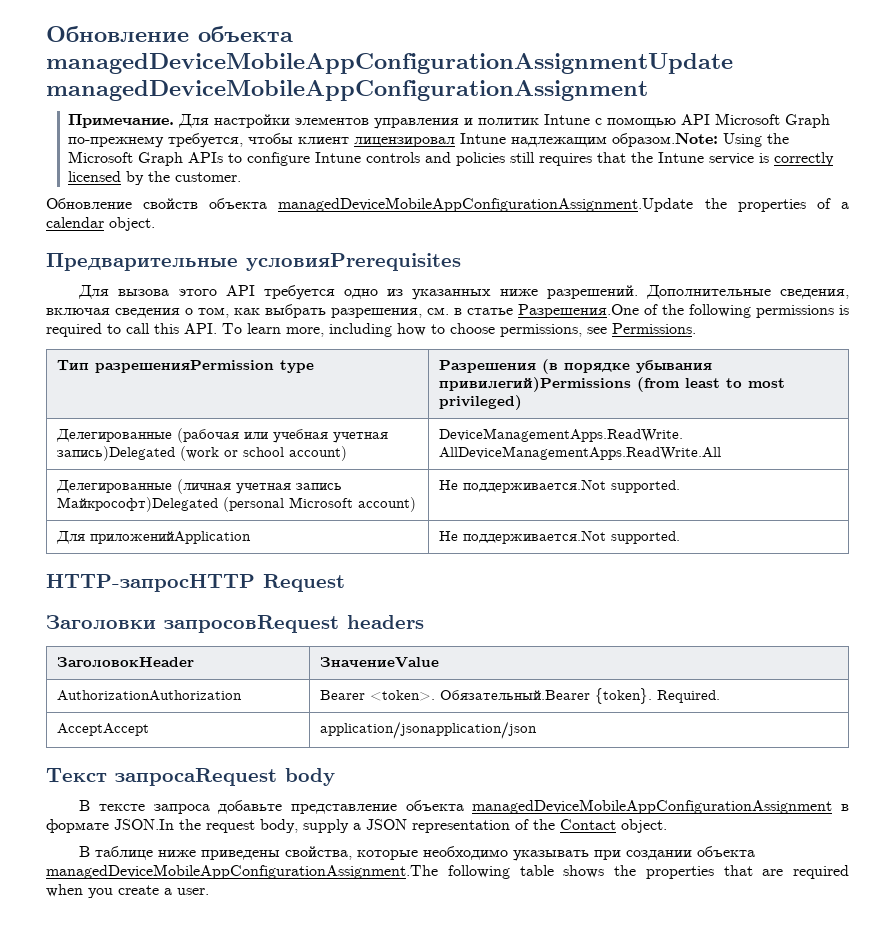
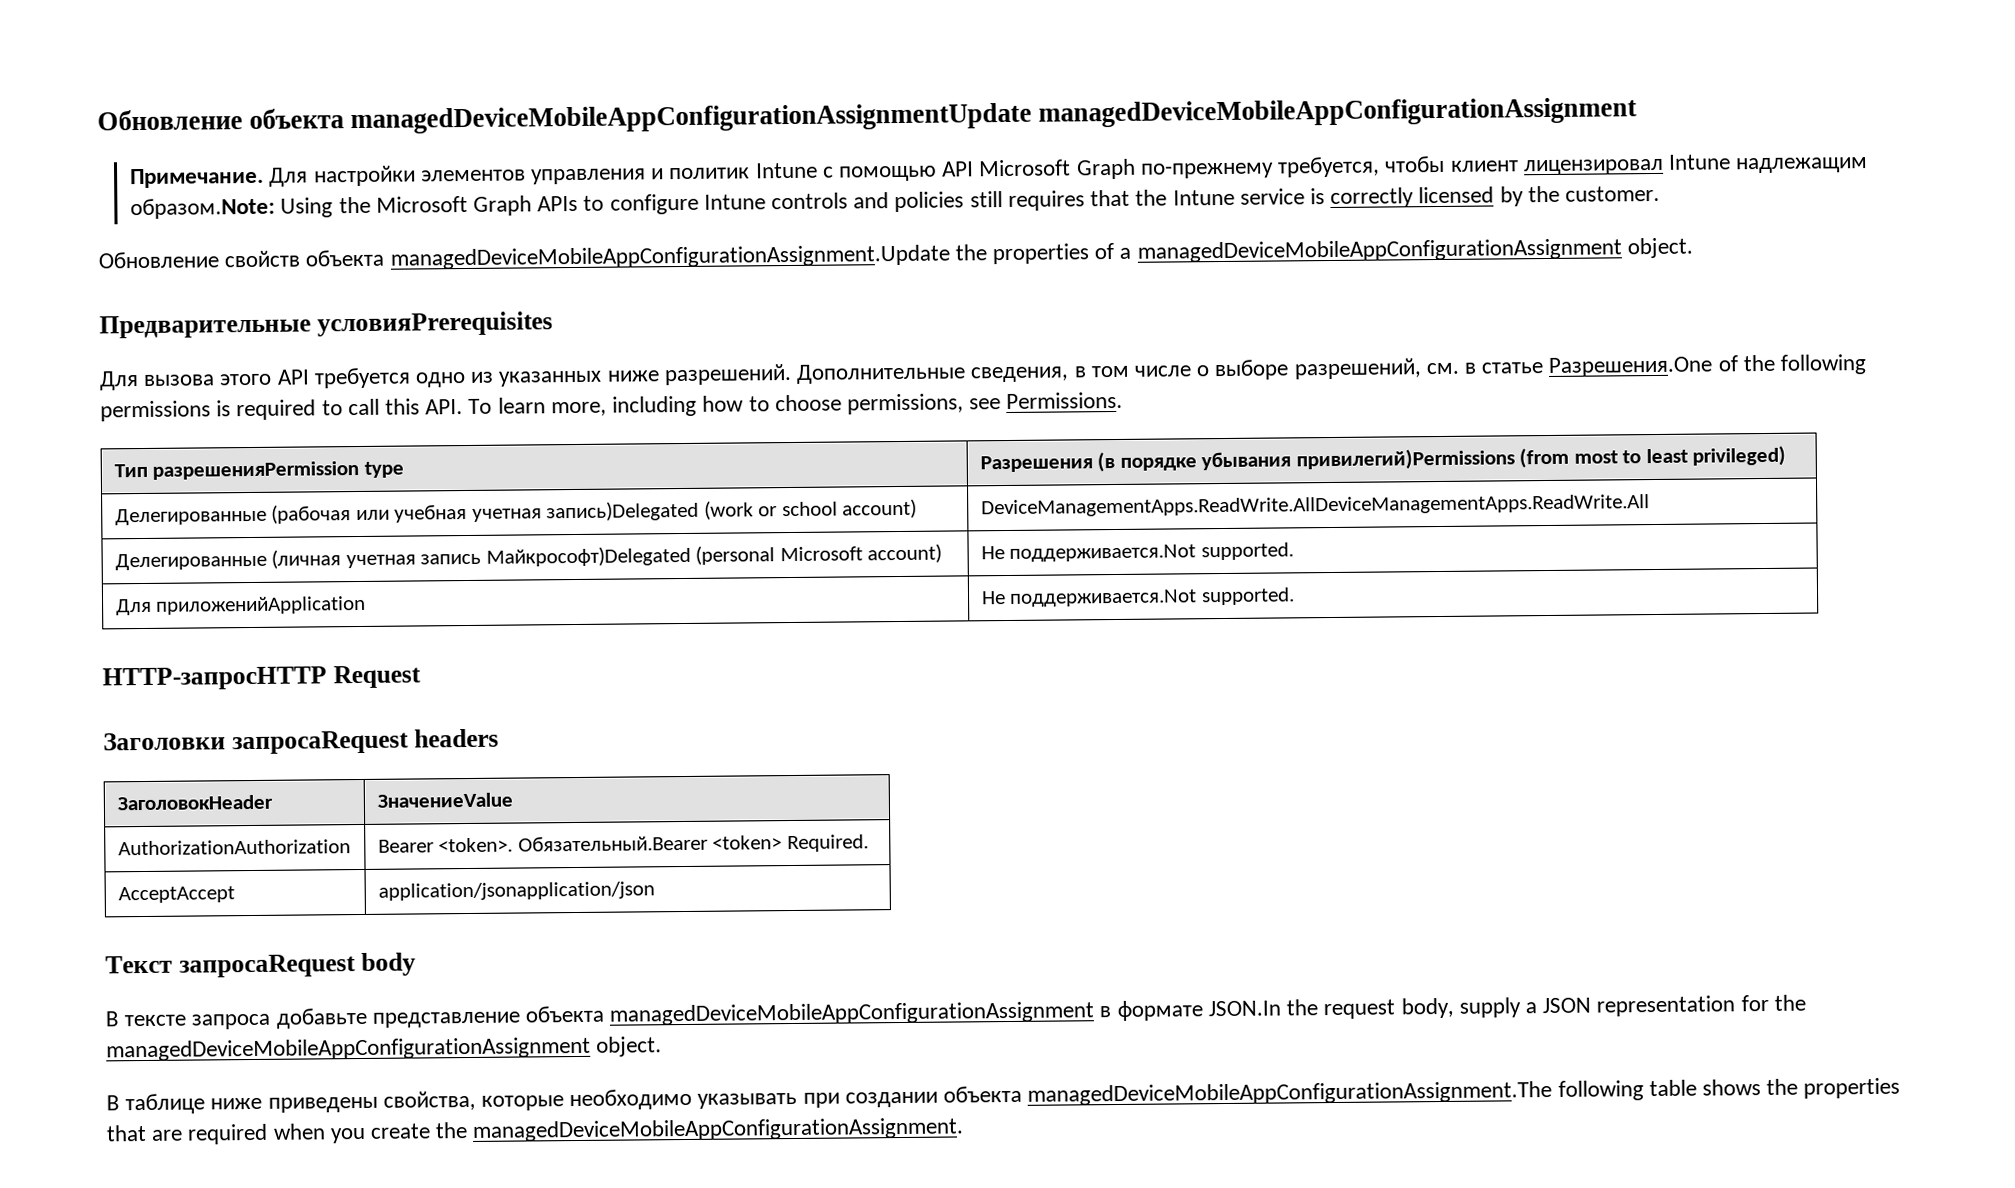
[46,217,104,228] calendar -> [1136,238,1622,263] managedDeviceMobileAppConfigurationAssignment
[46,304,422,318] включая сведения о том, как выбрать разрешения, -> [1073,358,1422,381] в том числе о выборе разрешений,
[684,378,785,388] least to most -> [1573,448,1688,464] most to least
[164,615,339,633] запросовRequest -> [231,730,409,755] запросаRequest
[594,688,652,704] {token}. -> [712,835,783,850] <token>
[515,819,616,830] of the Contact -> [1740,994,1806,1012] [106,1036,591,1062] for the managedDeviceMobileAppConfigurationAssignment
[164,888,209,895] a user. -> [435,1117,965,1142] the managedDeviceMobileAppConfigurationAssignment.

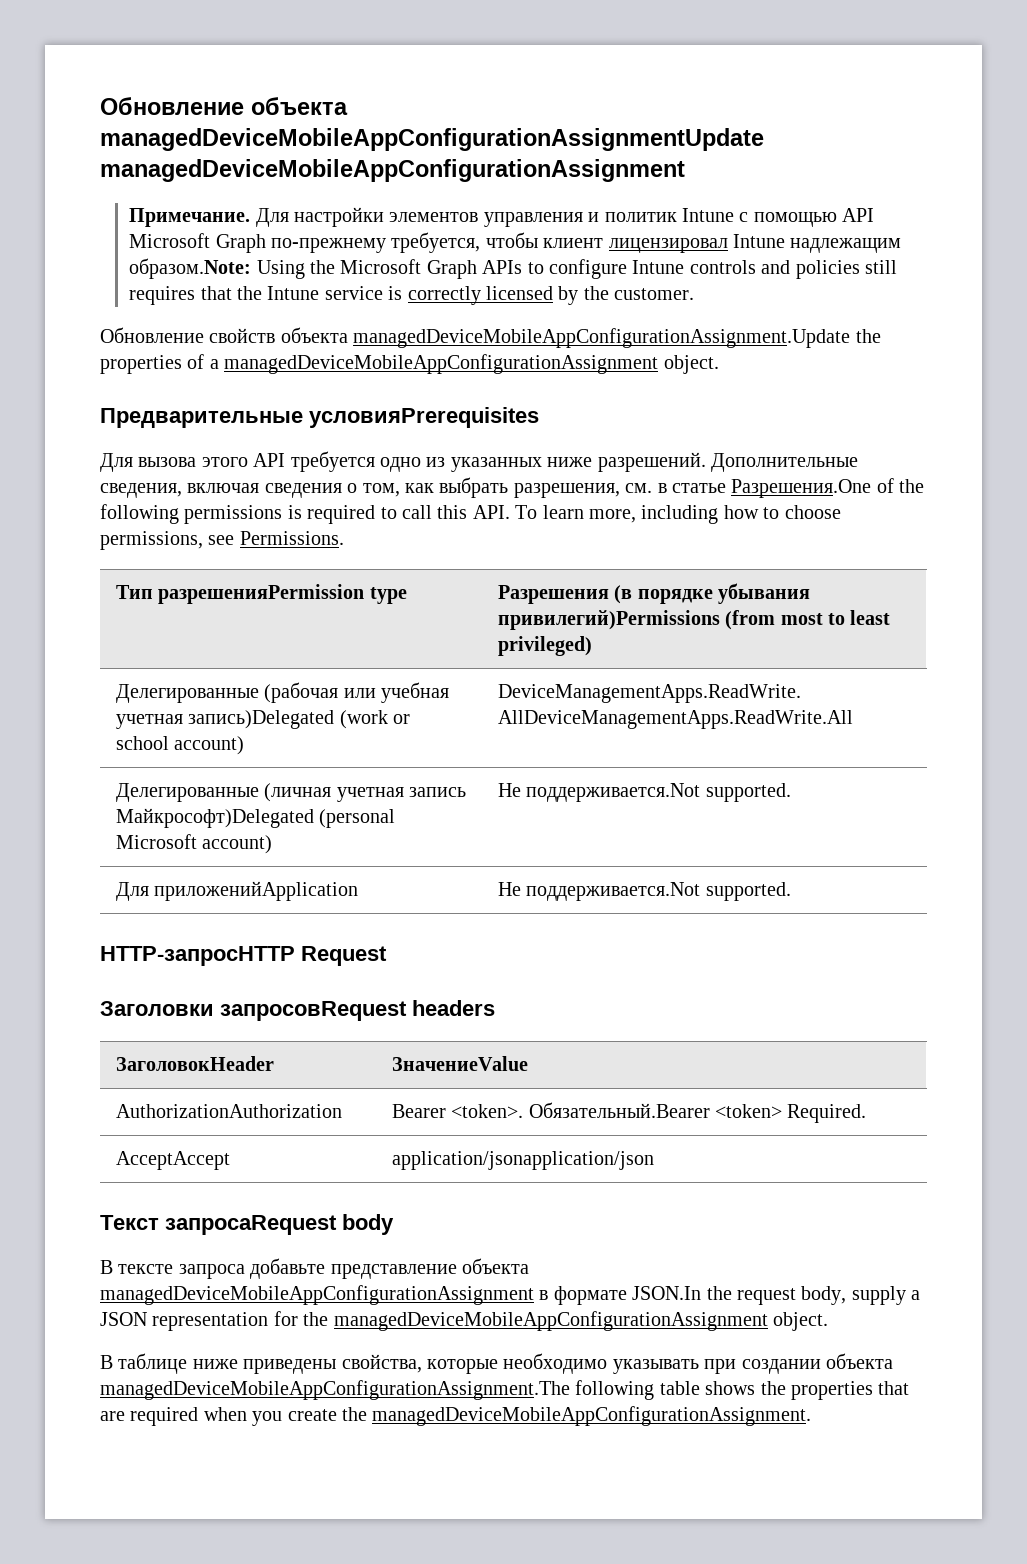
[1073,358,1422,381] в том числе о выборе разрешений, -> [187,477,620,498] включая сведения о том, как выбрать разрешения,
[231,730,409,755] запросаRequest -> [220,1001,407,1021] запросовRequest

